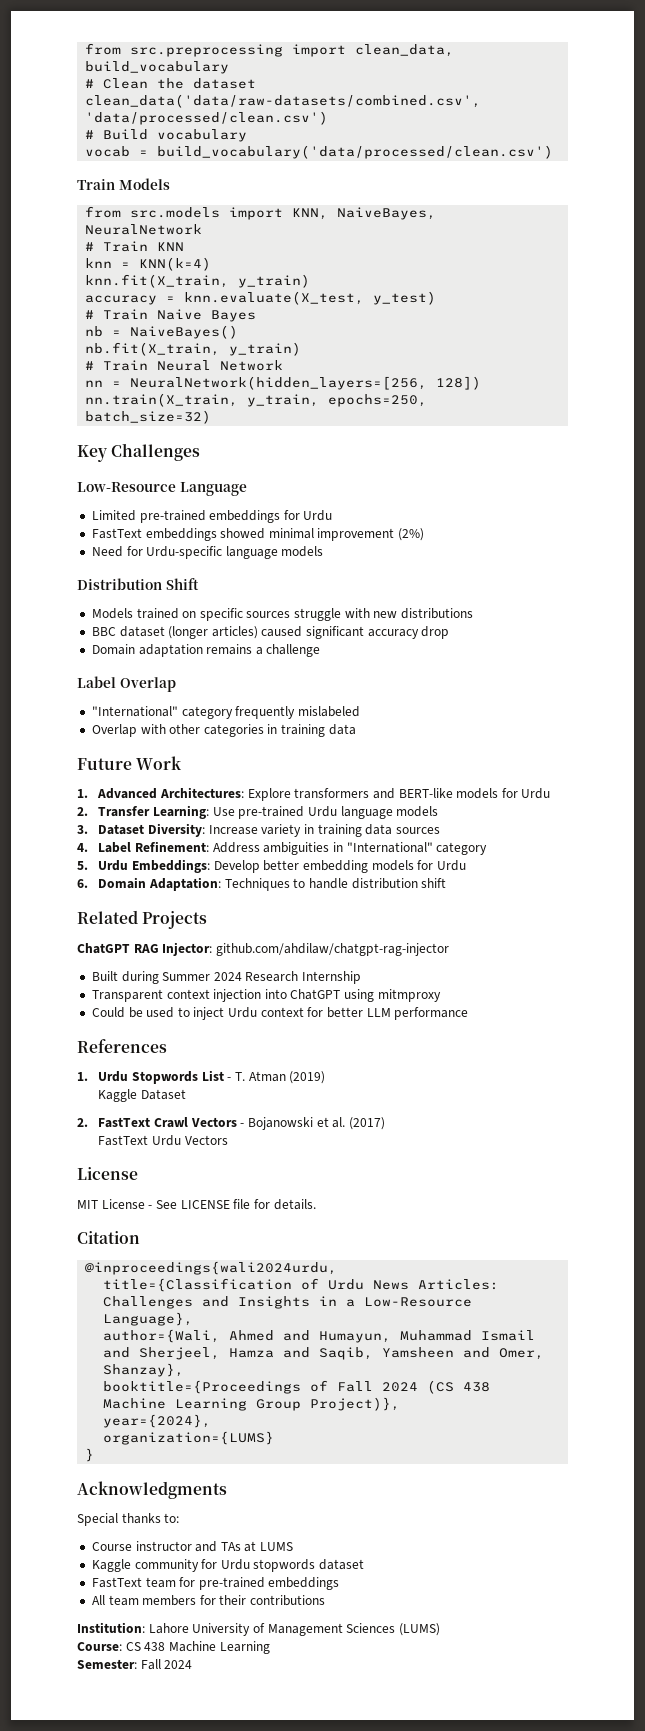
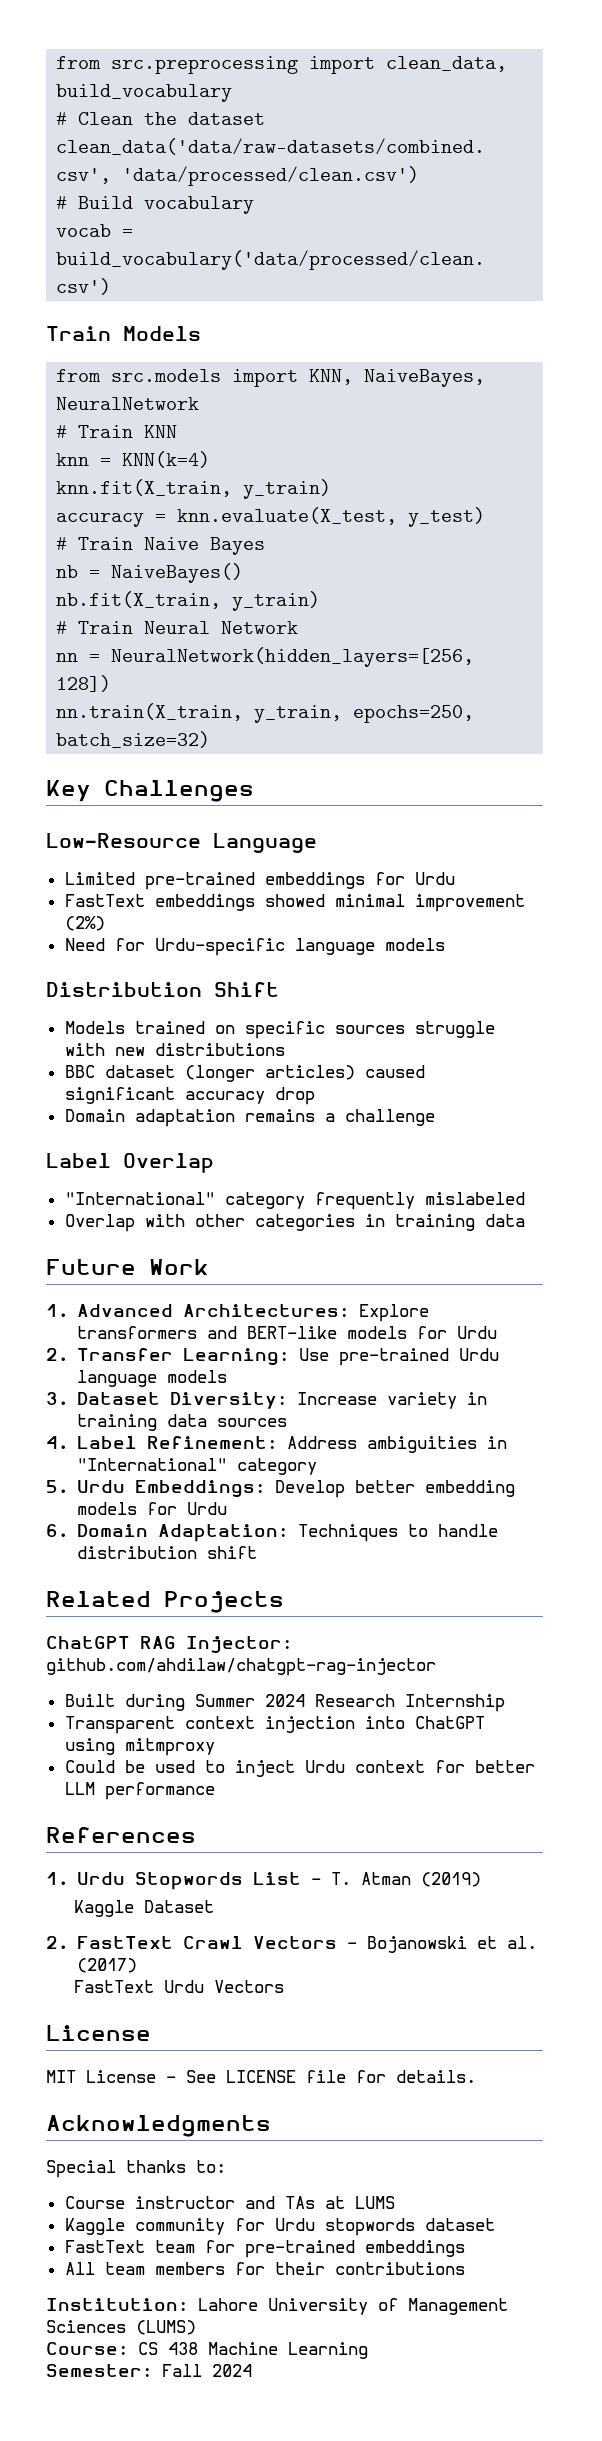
[77,1231,140,1244] [85,1261,338,1275] [103,1278,500,1292] [103,1296,473,1309] [103,1312,194,1326] [103,1329,536,1343] [103,1347,545,1360] [103,1363,185,1377] [103,1380,491,1394] [103,1397,401,1411] [103,1414,212,1428] [103,1431,275,1445] [85,1448,95,1462] // Citation // @inproceedings{wali2024urdu, // title={Classification of Urdu News Articles: Challenges and Insights in a Low-Resource Language}, // author={Wali, Ahmed and Humayun, Muhammad Ismail and Sherjeel, Hamza and Saqib, Yamsheen and Omer, Shanzay}, // booktitle={Proceedings of Fall 2024 (CS 438 Machine Learning Group Project)}, // year={2024}, // organization={LUMS} // } -> (476, 2076) none

